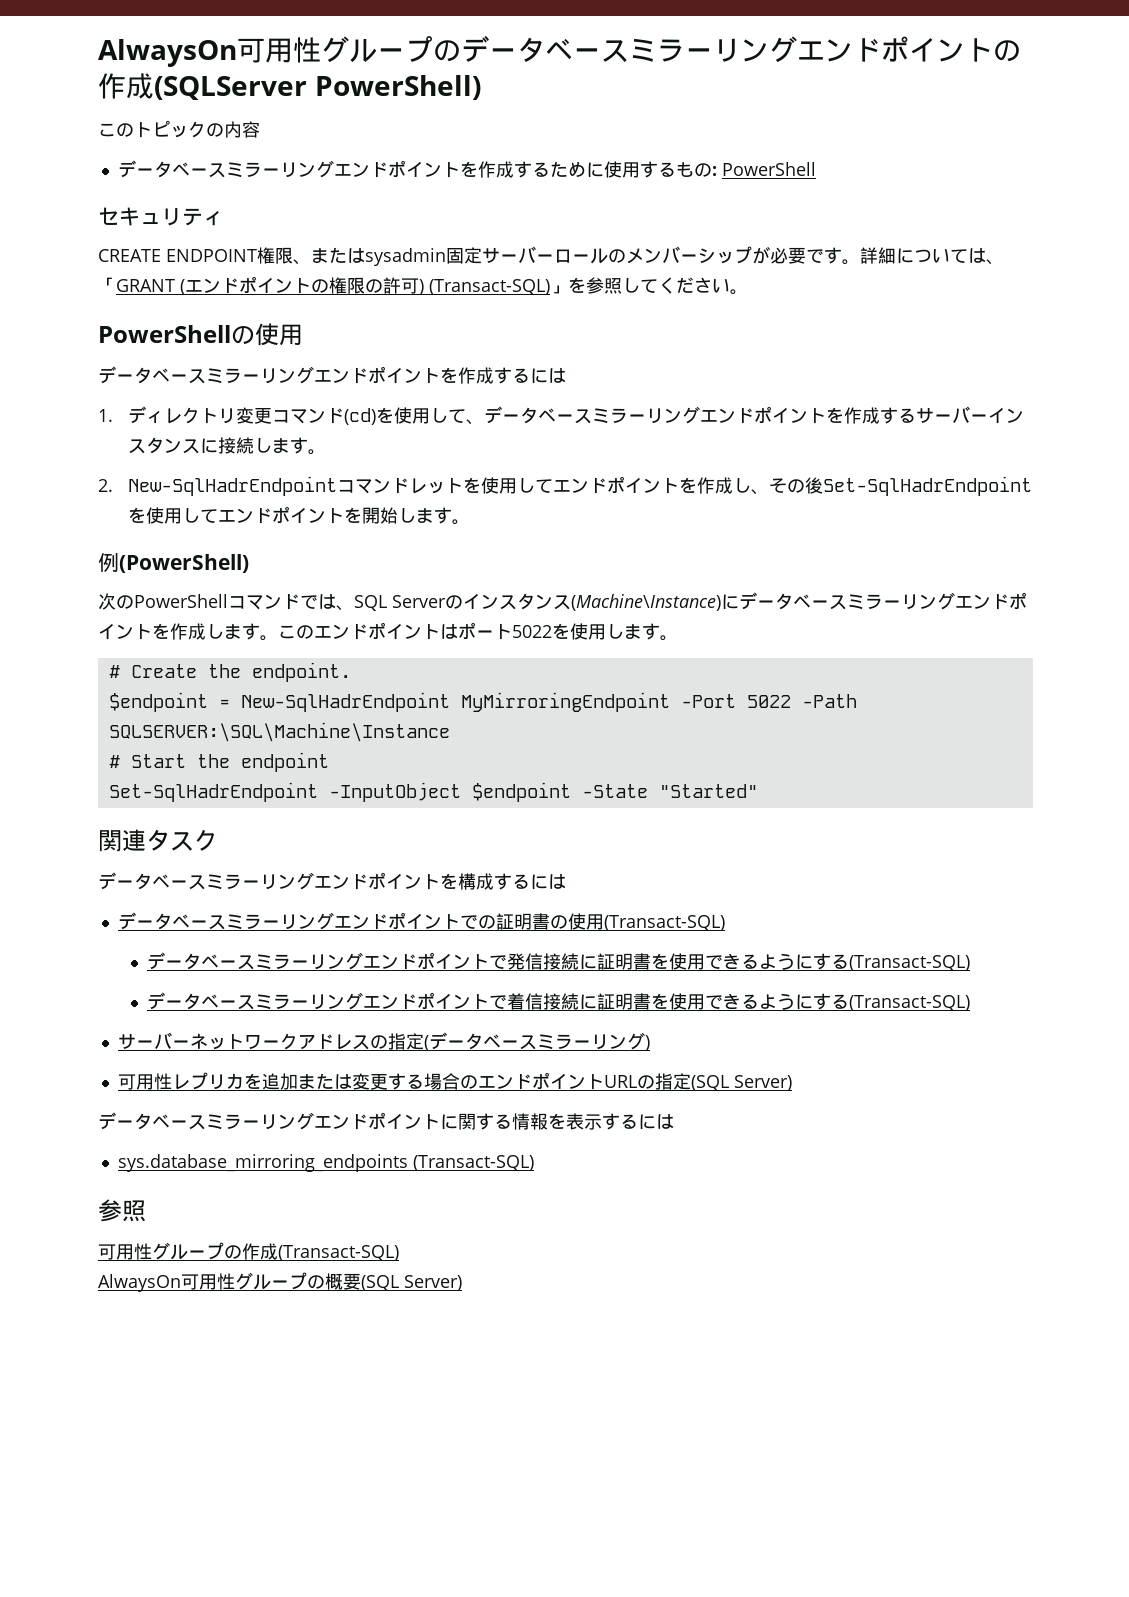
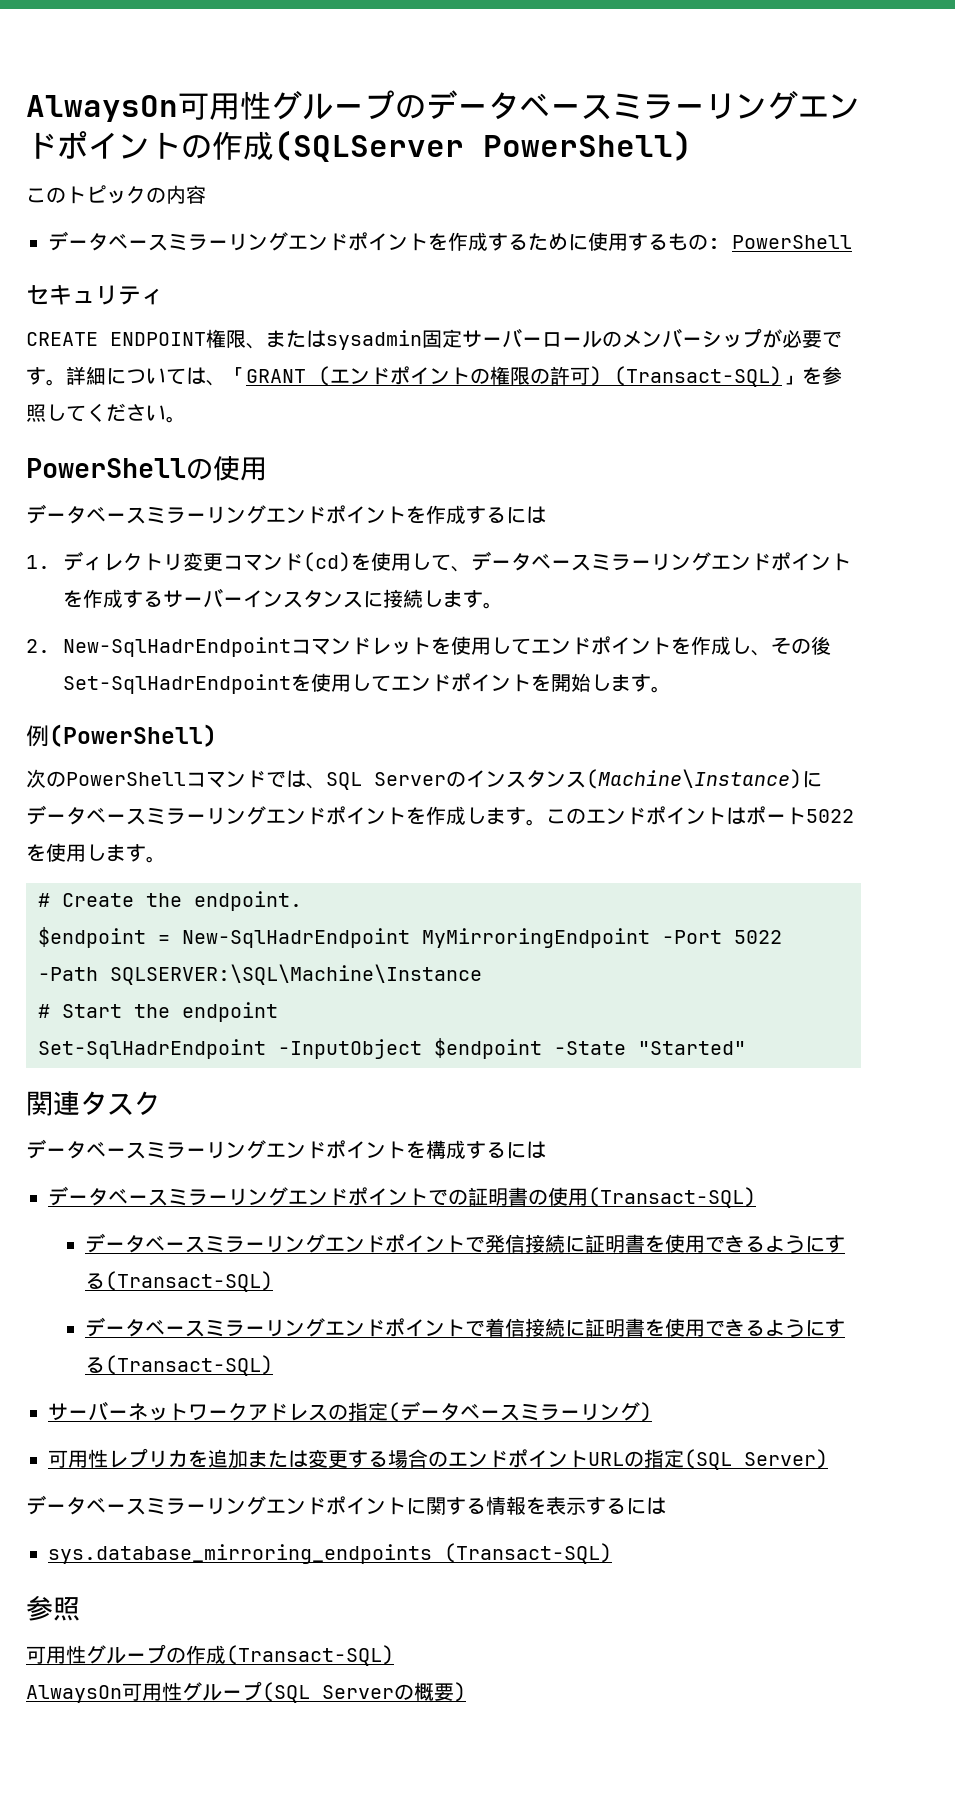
[307,1273,462,1291] の概要(SQL Server) -> [262,1682,466,1703] (SQL Serverの概要)

